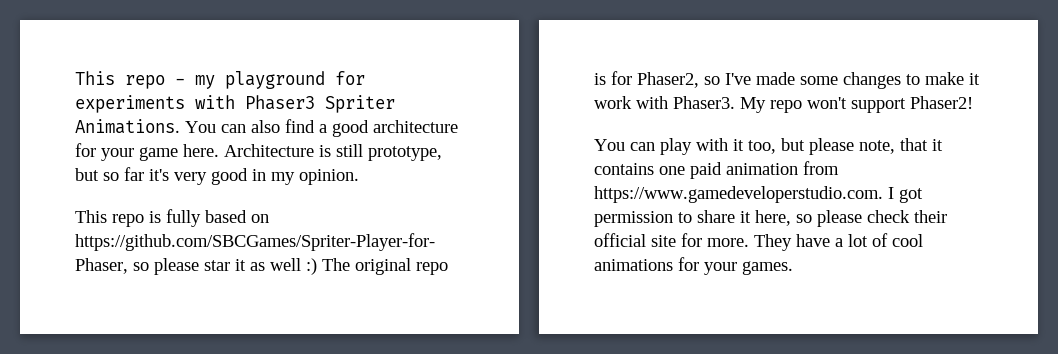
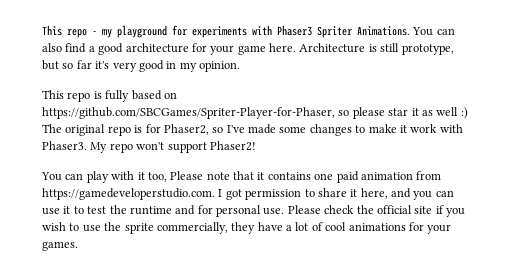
[781,138,895,155] but please note, -> [170,171,230,180] Please note
[594,186,883,203] https://www.gamedeveloperstudio.com. -> [42,188,215,200] https://gamedeveloperstudio.com.
[796,210,947,227] [594,233,792,251] so please check their official site for more. They -> [391,188,454,200] [42,205,465,217] [42,222,256,234] and you can use it to test the runtime and for personal use. Please check the official site if you wish to use the sprite commercially, they

